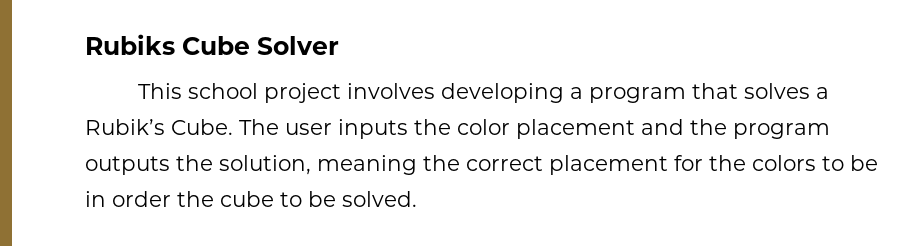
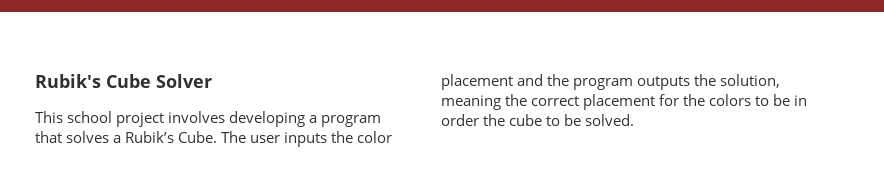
[85,34,175,55] Rubiks -> [35,74,101,88] Rubik's

